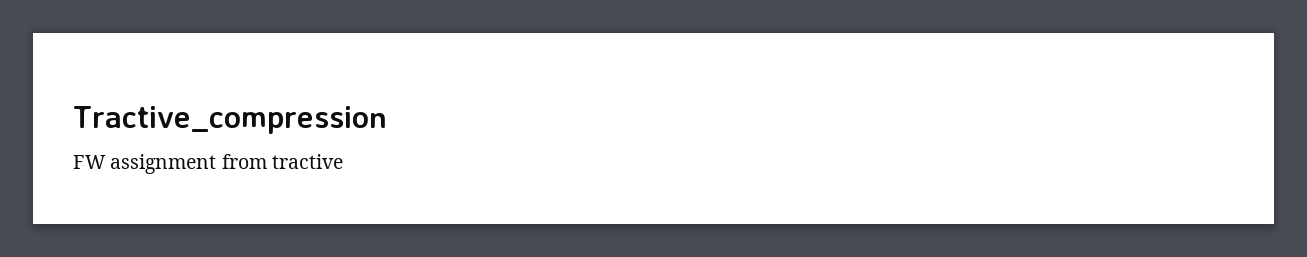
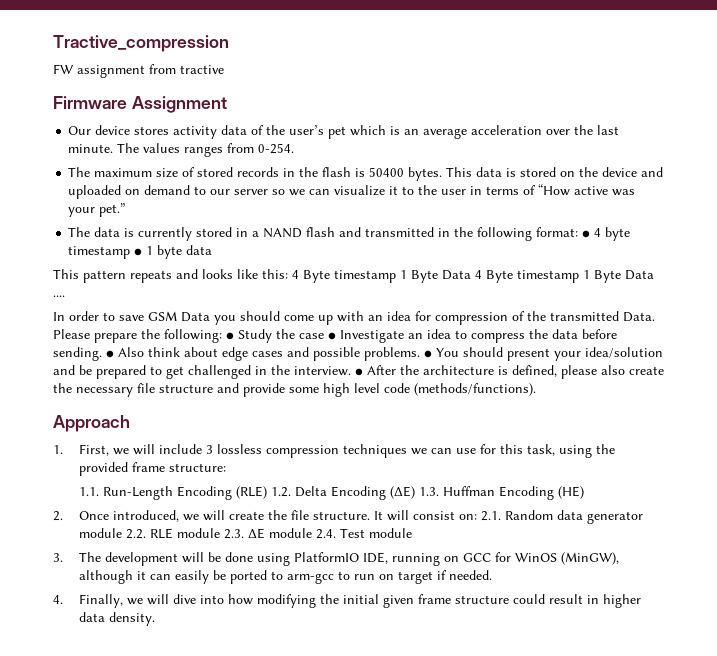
(343, 161) none -> [53,96,227,113] [68,125,620,139] [68,143,295,157] [68,167,664,181] [68,184,636,199] [68,203,126,217] [68,227,631,241] [68,245,213,259] [53,269,654,283] [53,295,65,297] [53,311,655,325] [53,329,617,343] [53,347,663,361] [53,365,664,379] [53,383,536,397] [53,415,130,432] [53,444,615,458] [78,462,226,476] [78,486,584,500] [53,510,643,524] [78,528,412,539] [53,552,619,566] [78,570,492,584] [53,594,641,608] [78,612,155,626] // Firmware Assignment // Our device stores activity data of the user’s pet which is an average acceleration over the last minute. The values ranges from 0-254. // The maximum size of stored records in the flash is 50400 bytes. This data is stored on the device and uploaded on demand to our server so we can visualize it to the user in terms of “How active was your pet.” // The data is currently stored in a NAND flash and transmitted in the following format: ● 4 byte timestamp ● 1 byte data // This pattern repeats and looks like this: 4 Byte timestamp 1 Byte Data 4 Byte timestamp 1 Byte Data .... // In order to save GSM Data you should come up with an idea for compression of the transmitted Data. Please prepare the following: ● Study the case ● Investigate an idea to compress the data before sending. ● Also think about edge cases and possible problems. ● You should present your idea/solution and be prepared to get challenged in the interview. ● After the architecture is defined, please also create the necessary file structure and provide some high level code (methods/functions). // Approach // 1. First, we will include 3 lossless compression techniques we can use for this task, using the provided frame structure: // 1.1. Run-Length Encoding (RLE) 1.2. Delta Encoding (ΔE) 1.3. Huffman Encoding (HE) // 2. Once introduced, we will create the file structure. It will consist on: 2.1. Random data generator module 2.2. RLE module 2.3. ΔE module 2.4. Test module // 3. The development will be done using PlatformIO IDE, running on GCC for WinOS (MinGW), although it can easily be ported to arm-gcc to run on target if needed. // 4. Finally, we will dive into how modifying the initial given frame structure could result in higher data density.

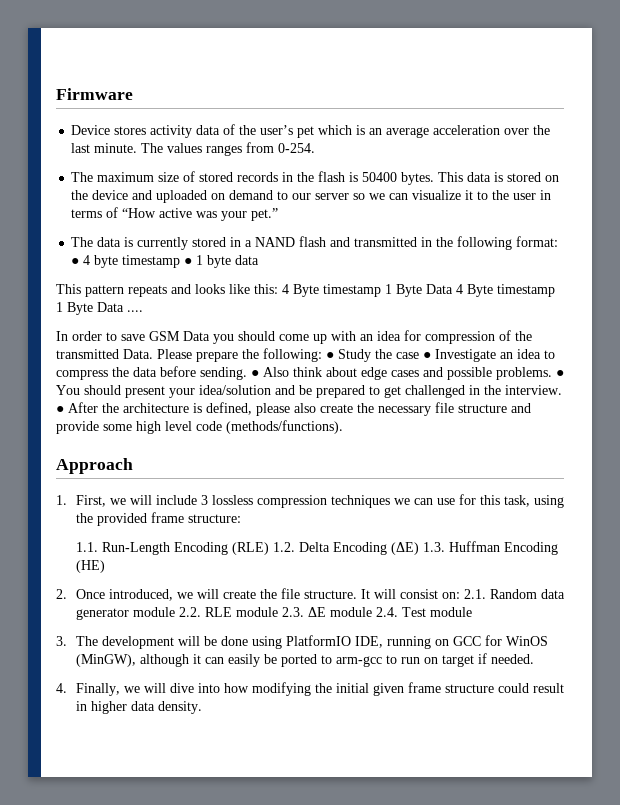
[53,35,229,52] [53,64,224,78] [53,96,227,113] [68,125,131,135] Tractive_compression // FW assignment from tractive // Firmware Assignment // Our device -> [56,88,133,100] [71,125,111,135] Firmware // Device

